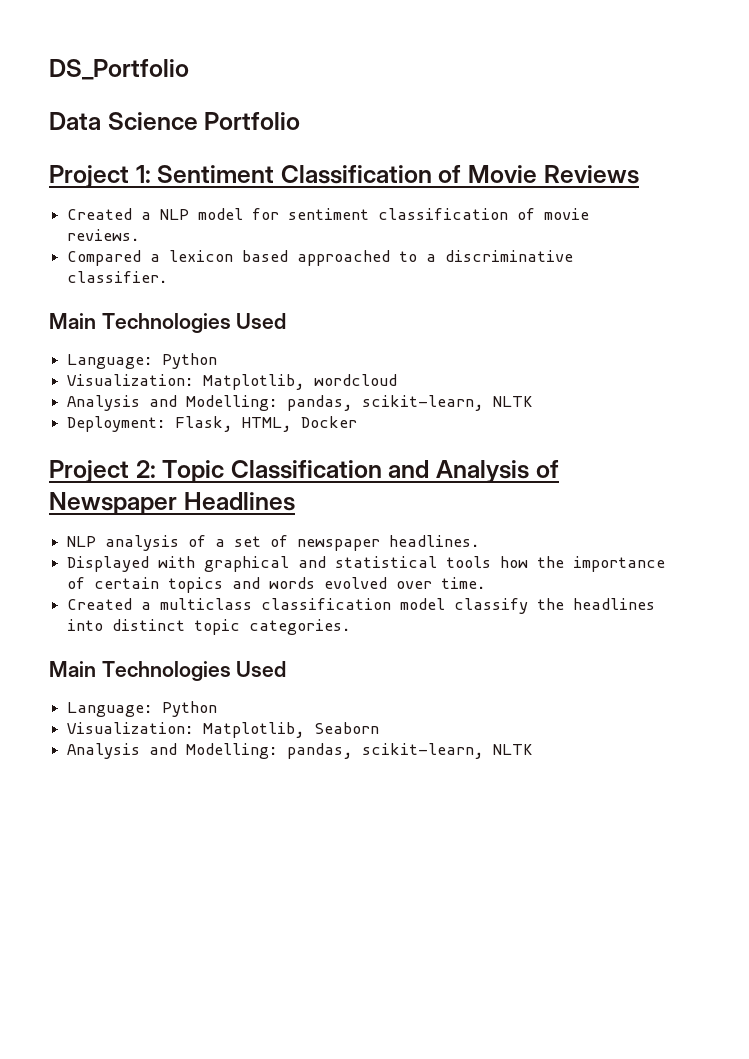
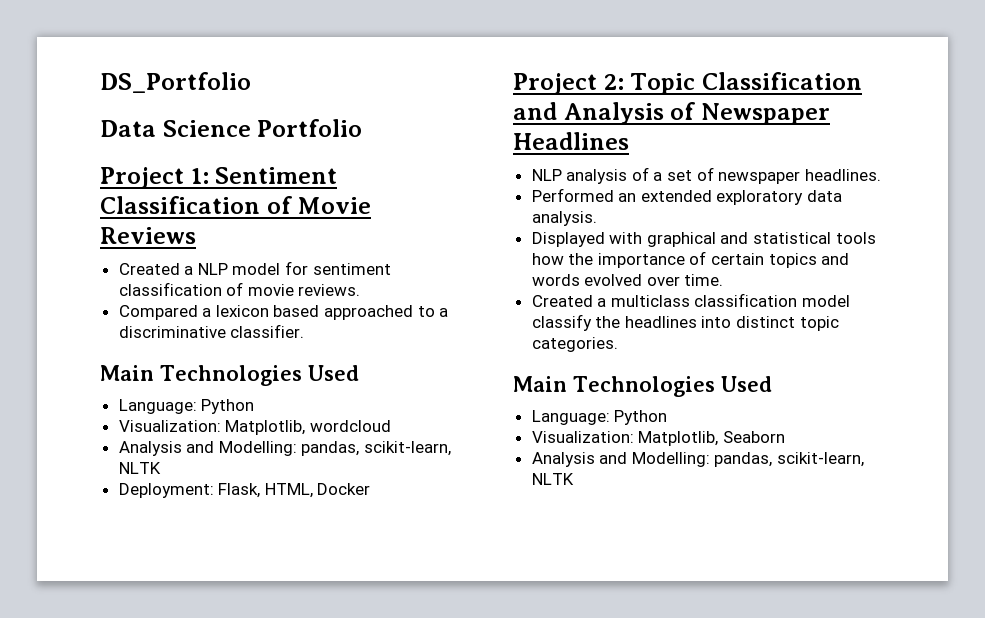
(481, 541) none -> [531,188,843,205] [531,211,597,226] // Performed an extended exploratory data analysis.

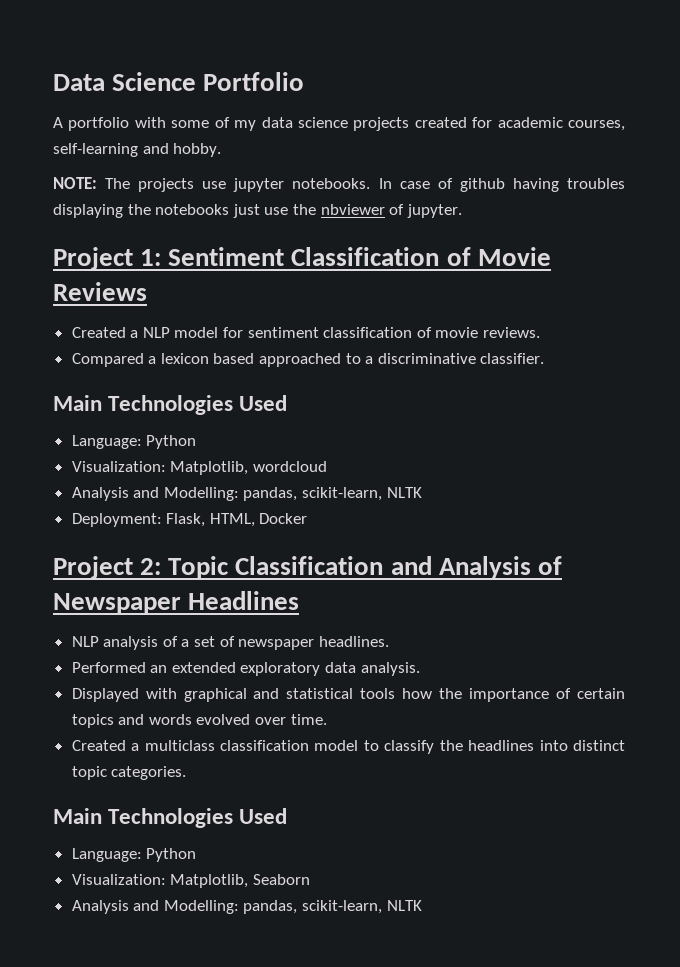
[100,72,251,93] DS_Portfolio // -> (53, 82) none
(363, 128) none -> [53,117,625,131] [53,143,222,157] [53,177,625,192] [53,204,462,218] // A portfolio with some of my data science projects created for academic courses, self-learning and hobby. // NOTE: The projects use jupyter notebooks. In case of github having troubles displaying the notebooks just use the nbviewer of jupyter.
(851, 301) none -> [363,740,379,751] to

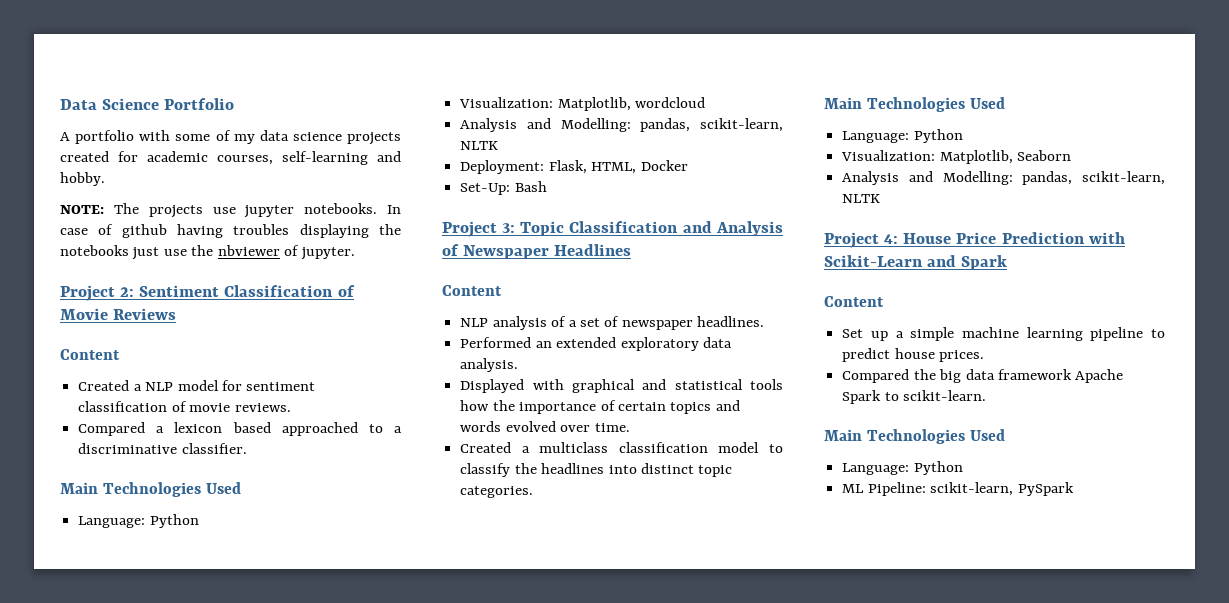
[140,249,162,266] 1: -> [120,287,135,297] 2:
(147, 291) none -> [60,349,120,360] // Content
[53,556,162,579] // Project 2: -> [460,181,547,195] [442,221,516,237] // Set-Up: Bash // Project 3:
(300, 600) none -> [442,285,502,296] // Content
(422, 905) none -> [824,232,1125,248] [824,255,1008,270] [824,296,884,307] [842,327,1165,341] [842,348,985,362] [842,369,1124,383] [842,390,987,404] [824,429,1005,444] [842,461,963,475] [842,482,1074,496] // Project 4: House Price Prediction with Scikit-Learn and Spark // Content // Set up a simple machine learning pipeline to predict house prices. // Compared the big data framework Apache Spark to scikit-learn. // Main Technologies Used // Language: Python // ML Pipeline: scikit-learn, PySpark

